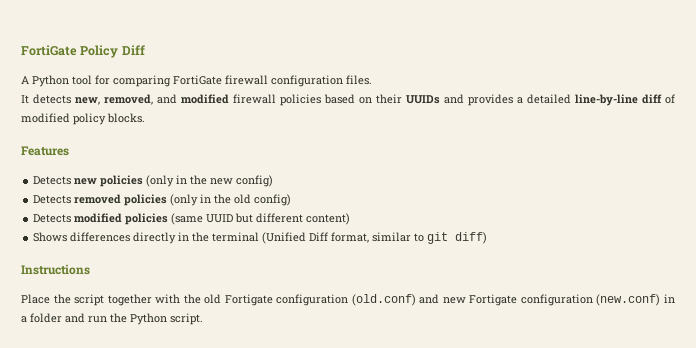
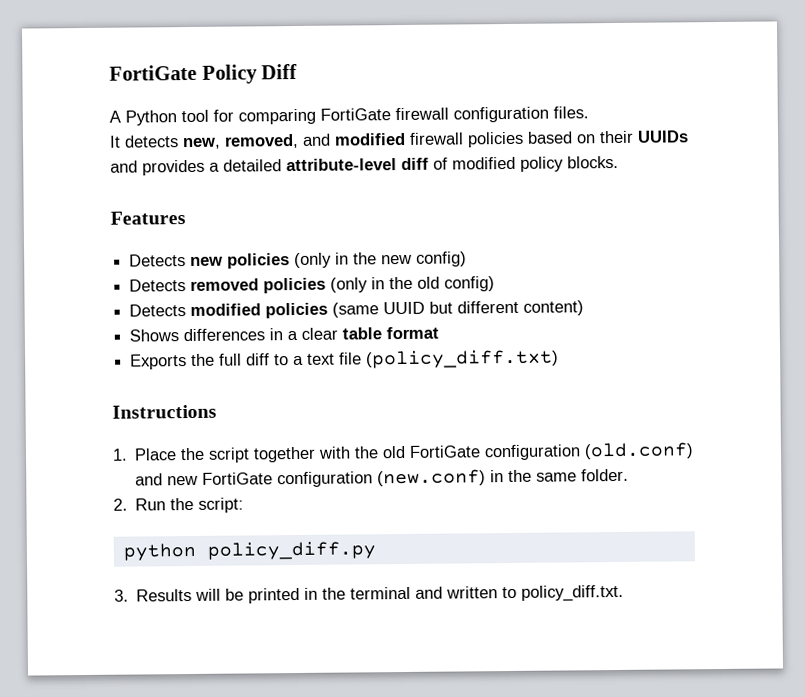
[575,94,638,106] line-by-line -> [286,158,397,172] attribute-level
[133,232,488,244] directly in the terminal (Unified Diff format, similar to git diff) -> [269,326,440,341] [130,349,560,370] in a clear table format // Exports the full diff to a text file (policy_diff.txt)
(90, 269) none -> [112,448,128,461] 1.
[224,294,273,306] Fortigate -> [409,445,482,458] FortiGate
[469,294,518,306] Fortigate -> [202,472,274,485] FortiGate
[21,313,203,325] a folder and run the Python script. -> [508,468,630,483] [113,497,245,513] [122,541,376,561] [114,584,625,604] the same folder. // 2. Run the script: // python policy_diff.py // 3. Results will be printed in the terminal and written to policy_diff.txt.

